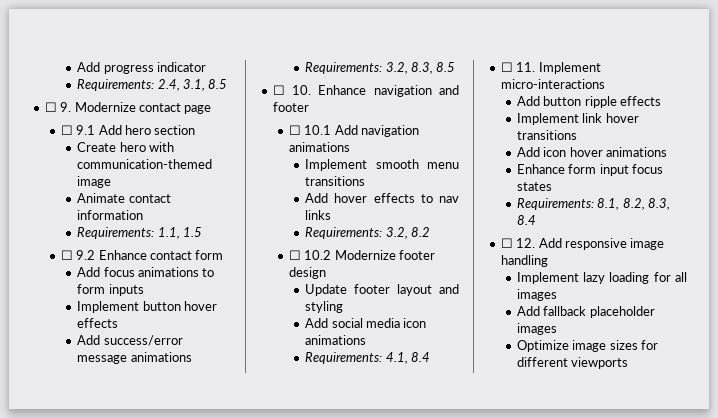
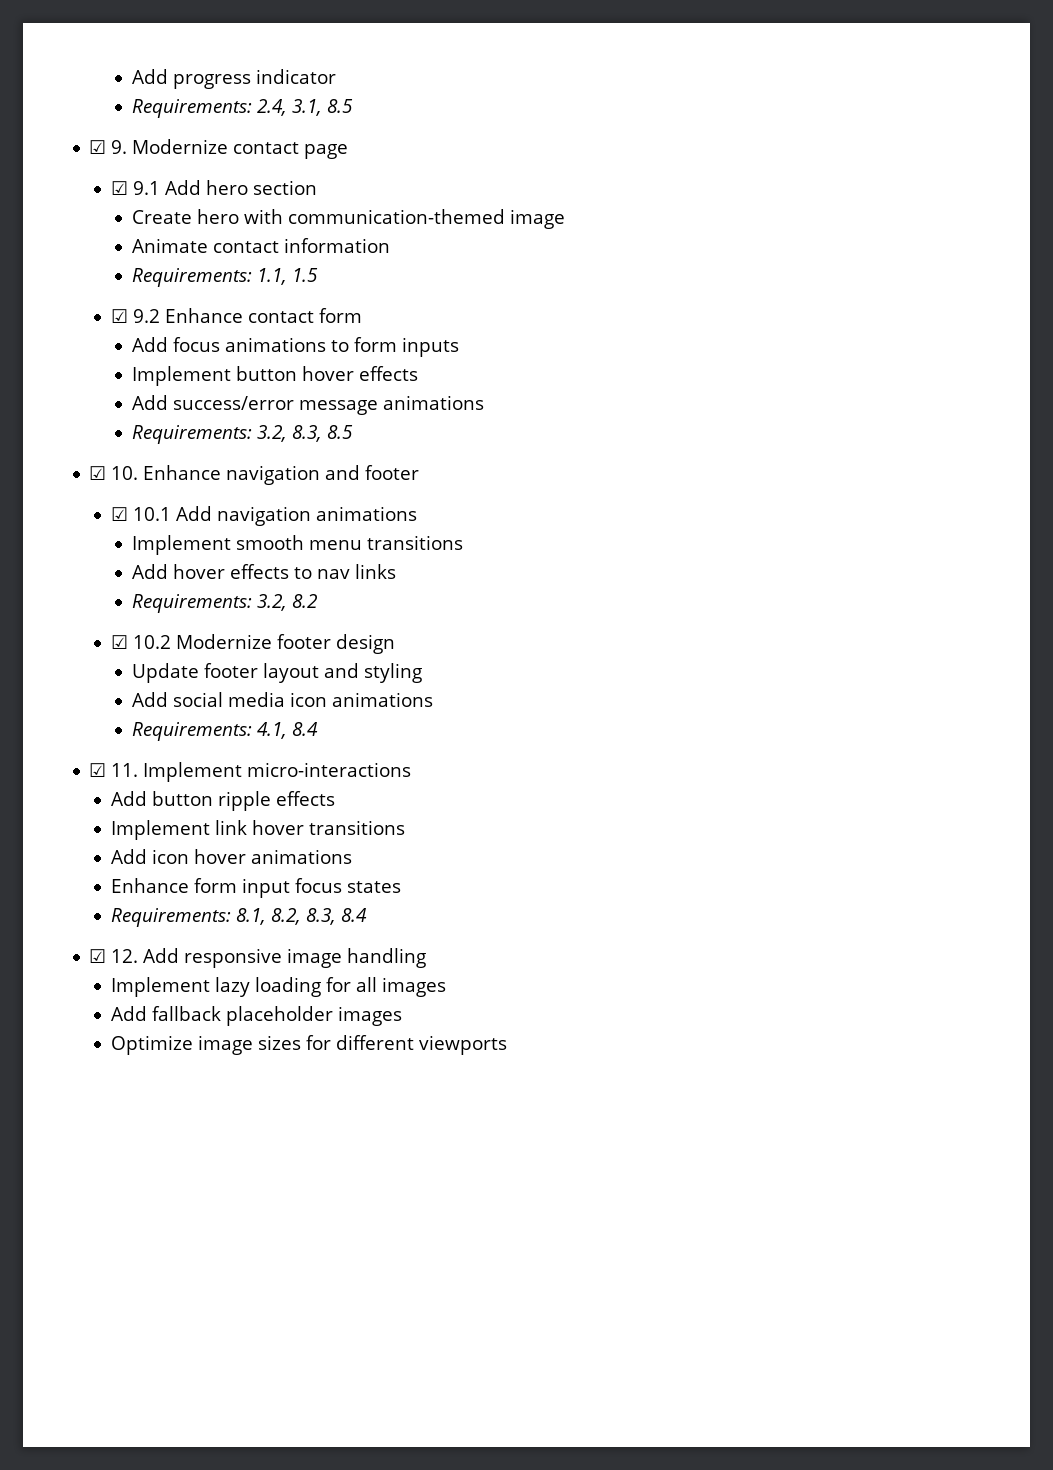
[44,102,57,112] ☐ -> [89,140,107,154] ☑
[60,125,73,135] ☐ -> [110,181,128,195] ☑
[60,250,73,260] ☐ -> [110,309,128,323] ☑
[272,85,285,95] ☐ -> [89,466,107,480] ☑
[288,125,301,135] ☐ -> [110,507,128,521] ☑
[288,250,301,260] ☐ -> [110,635,128,649] ☑
[500,62,513,72] ☐ -> [89,763,107,777] ☑
[500,238,513,248] ☐ -> [89,949,107,963] ☑

